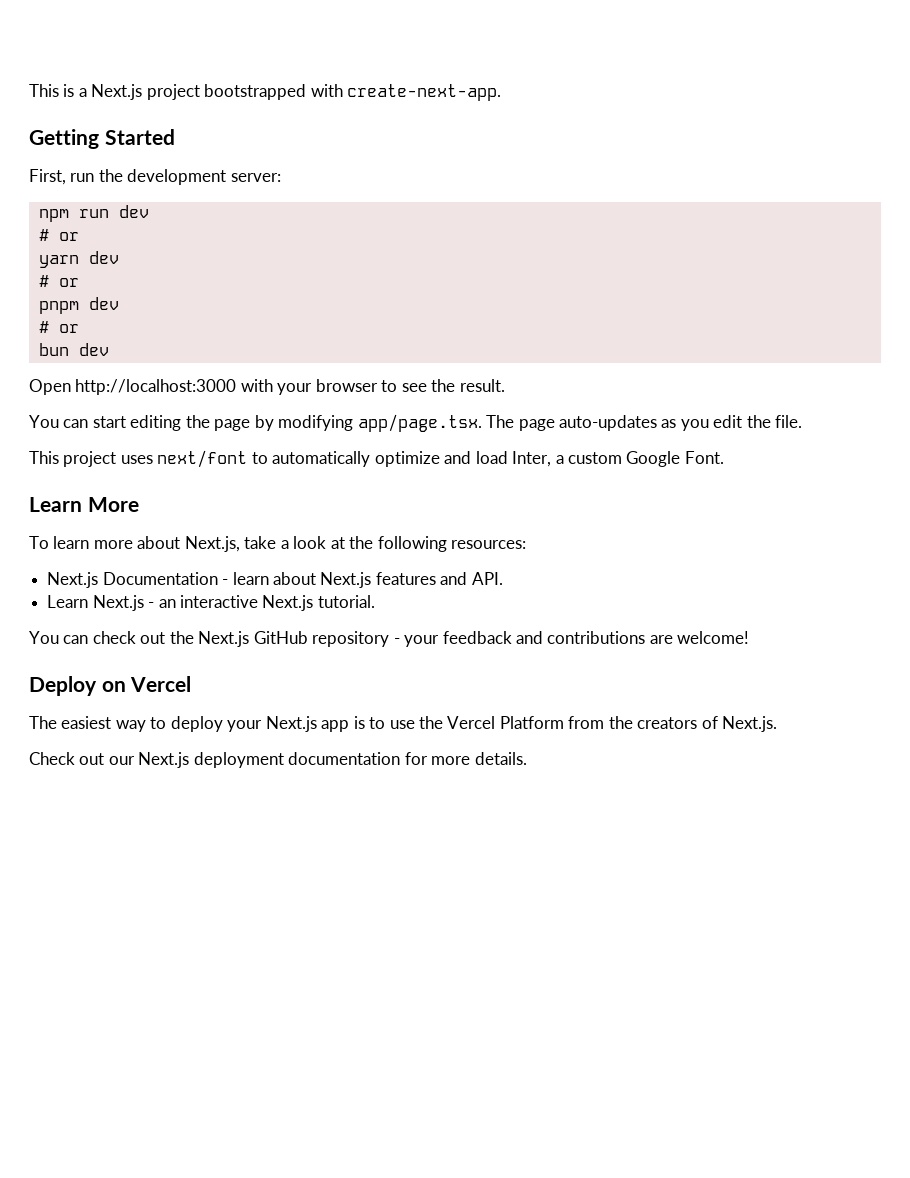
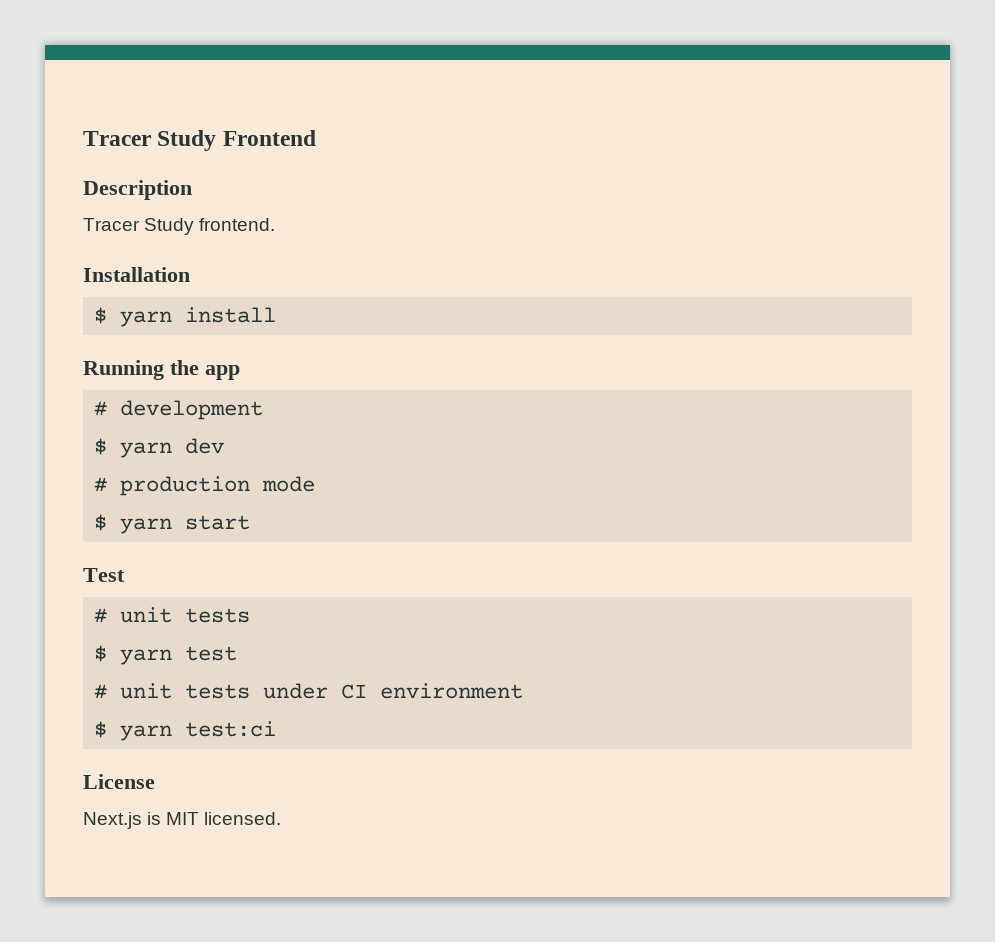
[29,84,502,101] [29,129,175,149] [29,169,281,185] [38,205,149,222] [38,229,79,241] This is a Next.js project bootstrapped with create-next-app. // Getting Started // First, run the development server: // npm run dev // # or // -> [83,130,316,151] [83,180,192,200] [83,218,276,235] [83,267,190,282] [94,307,277,327] [83,360,240,380] [94,400,264,420] [94,438,108,455] Tracer Study Frontend // Description // Tracer Study frontend. // Installation // $ yarn install // Running the app // # development // $
[58,278,79,287] [38,297,119,314] [38,321,79,333] [38,343,109,356] [29,379,505,395] [29,414,803,432] [29,450,724,468] [29,497,139,512] [29,536,527,552] [47,572,503,588] [47,595,375,611] [29,631,750,647] [29,676,192,696] [29,716,778,732] [29,752,527,768] or // pnpm dev // # or // bun dev // Open http://localhost:3000 with your browser to see the result. // You can start editing the page by modifying app/page.tsx. The page auto-updates as you edit the file. // This project uses next/font to automatically optimize and load Inter, a custom Google Font. // Learn More // To learn more about Next.js, take a look at the following resources: // Next.js Documentation - learn about Next.js features and API. // Learn Next.js - an interactive Next.js tutorial. // You can check out the Next.js GitHub repository - your feedback and contributions are welcome! // Deploy on Vercel // The easiest way to deploy your Next.js app is to use the Vercel Platform from the creators of Next.js. // Check out our Next.js deployment documentation for more details. -> [120,476,316,496] [94,514,251,534] [83,568,125,582] [94,607,251,623] [94,645,238,665] [94,683,524,699] [94,721,277,741] [83,774,155,789] [83,812,282,829] production mode // $ yarn start // Test // # unit tests // $ yarn test // # unit tests under CI environment // $ yarn test:ci // License // Next.js is MIT licensed.

